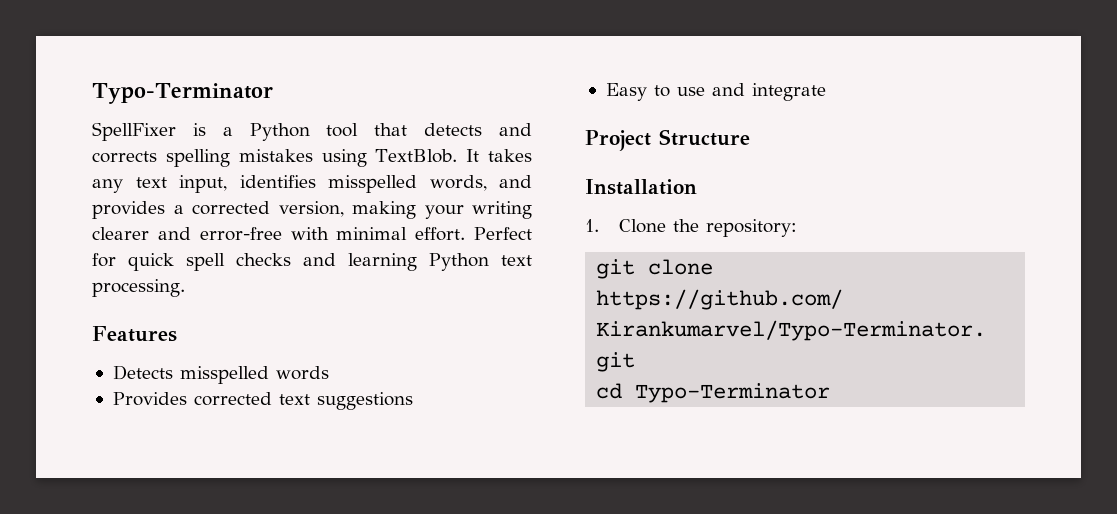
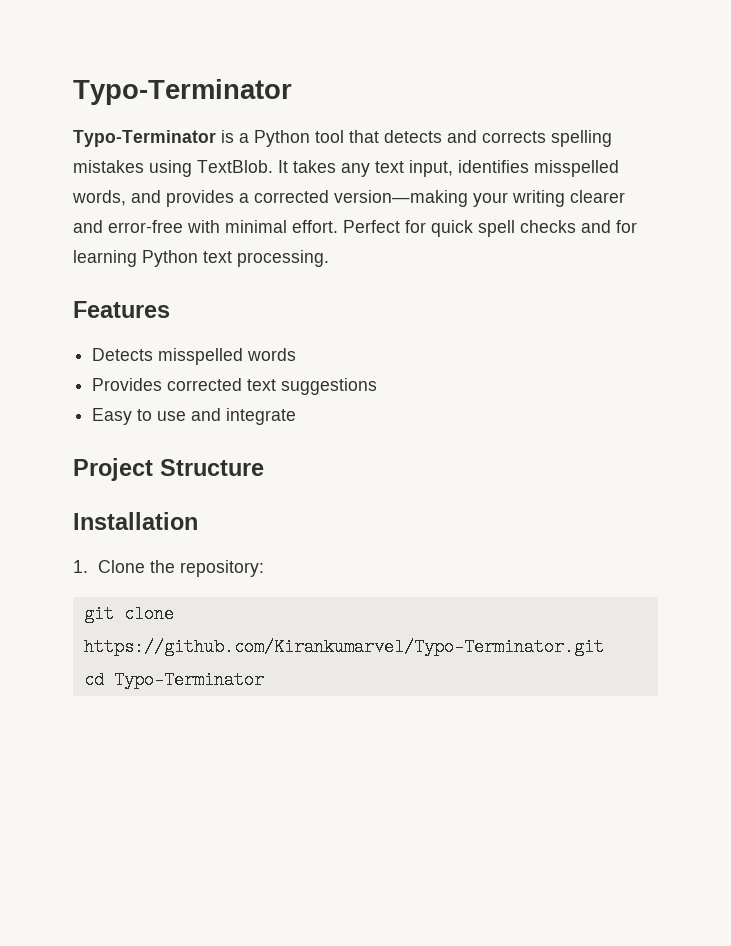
[92,122,176,141] SpellFixer -> [73,130,216,147] Typo-Terminator
[278,201,416,219] version, making -> [334,190,468,207] version—making
(336, 259) none -> [616,220,637,233] for

